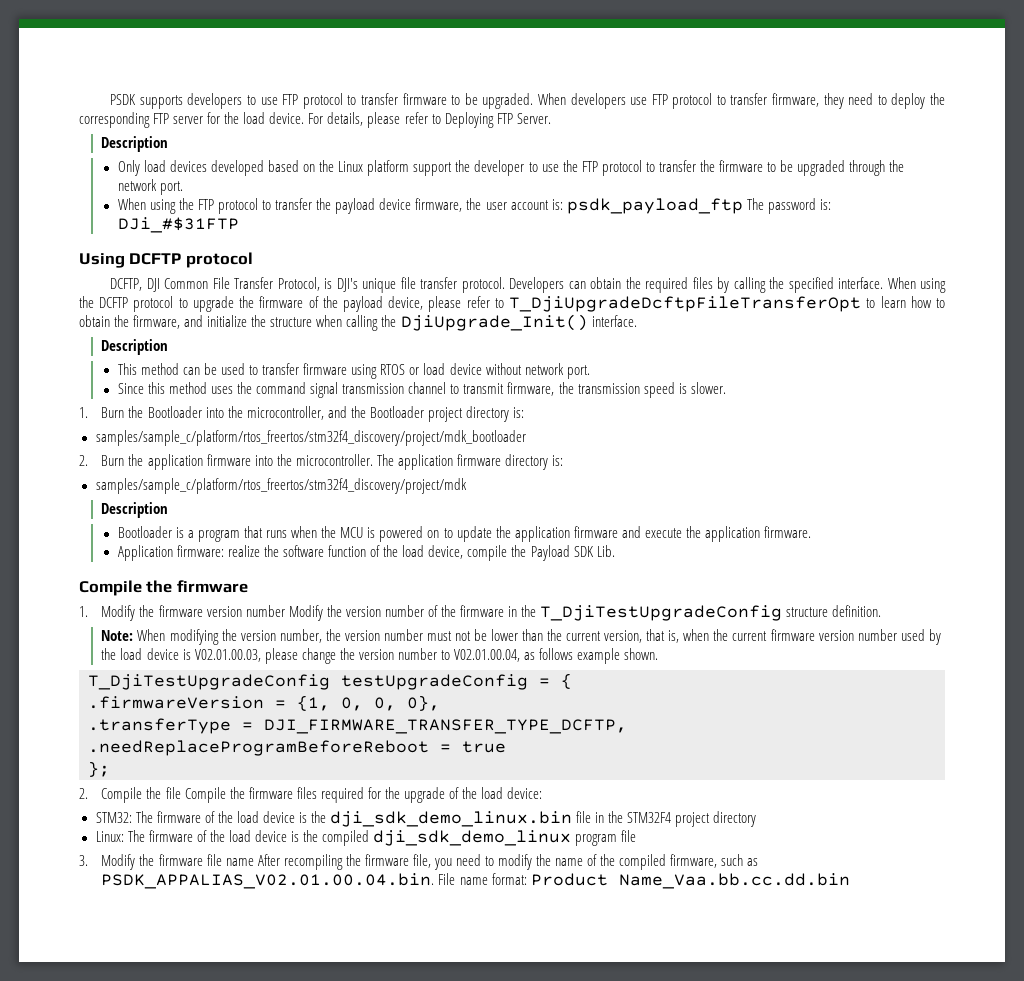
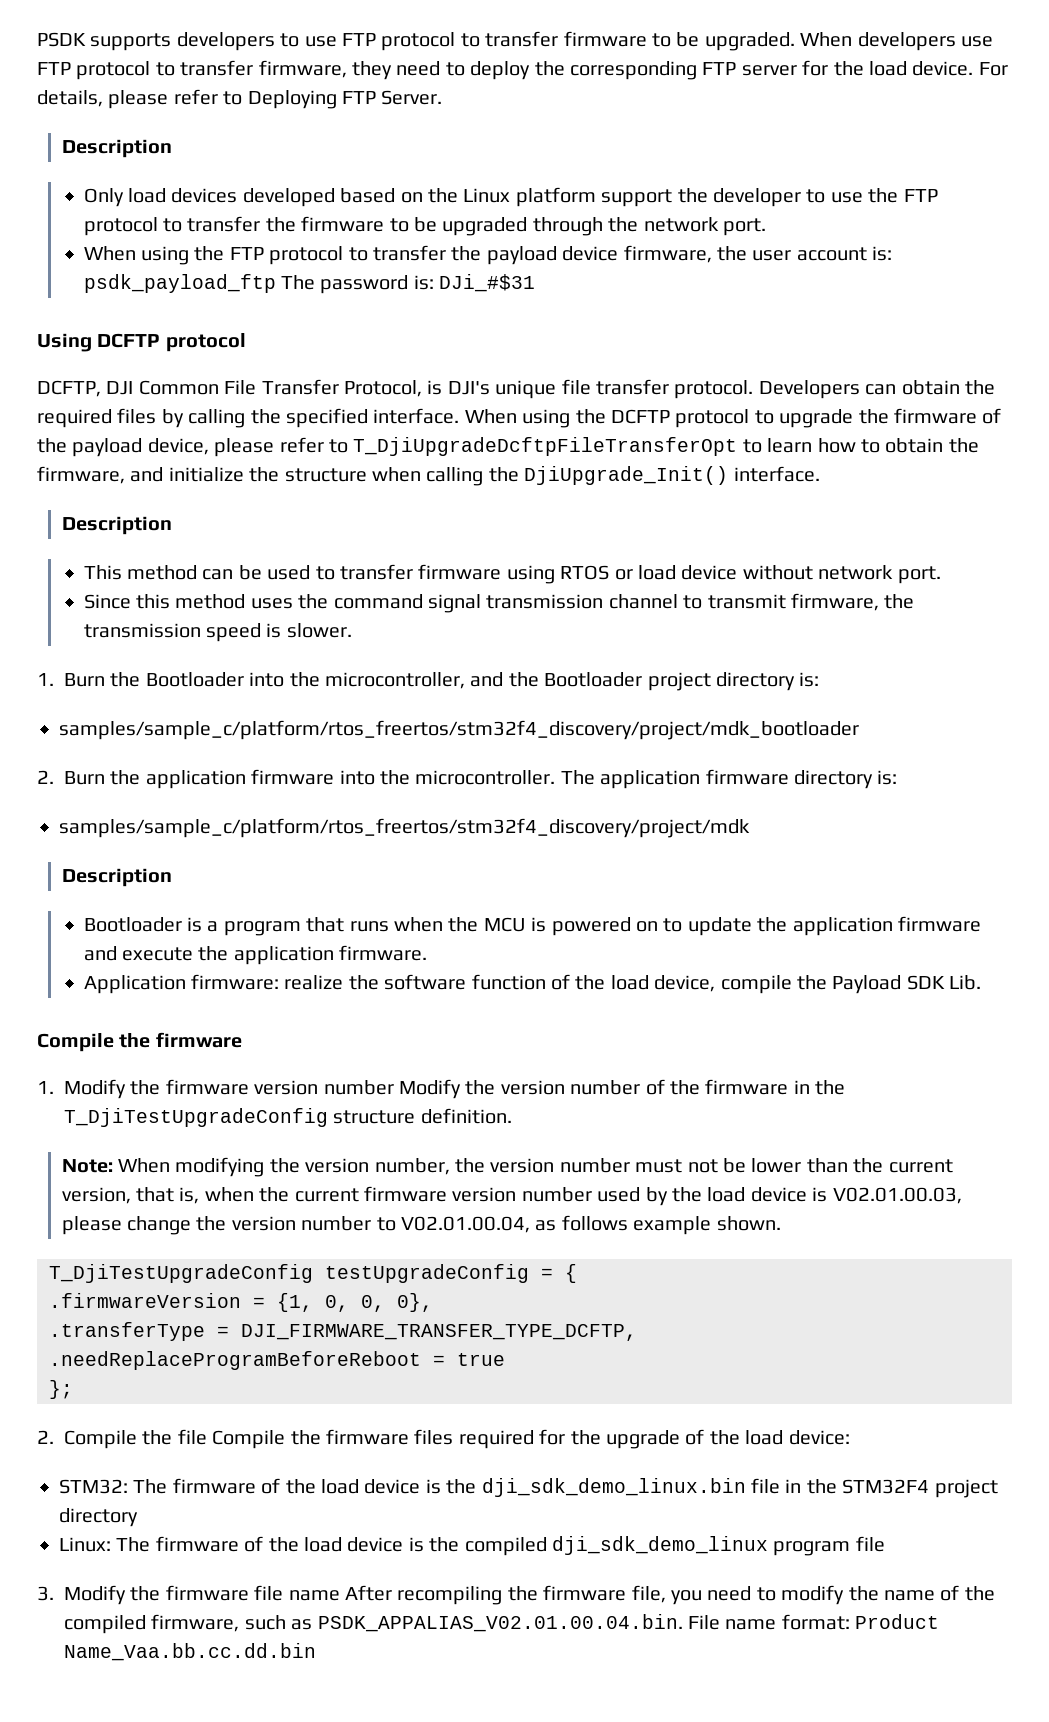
[117,217,239,233] DJi_#$31FTP -> [439,274,536,292] DJi_#$31

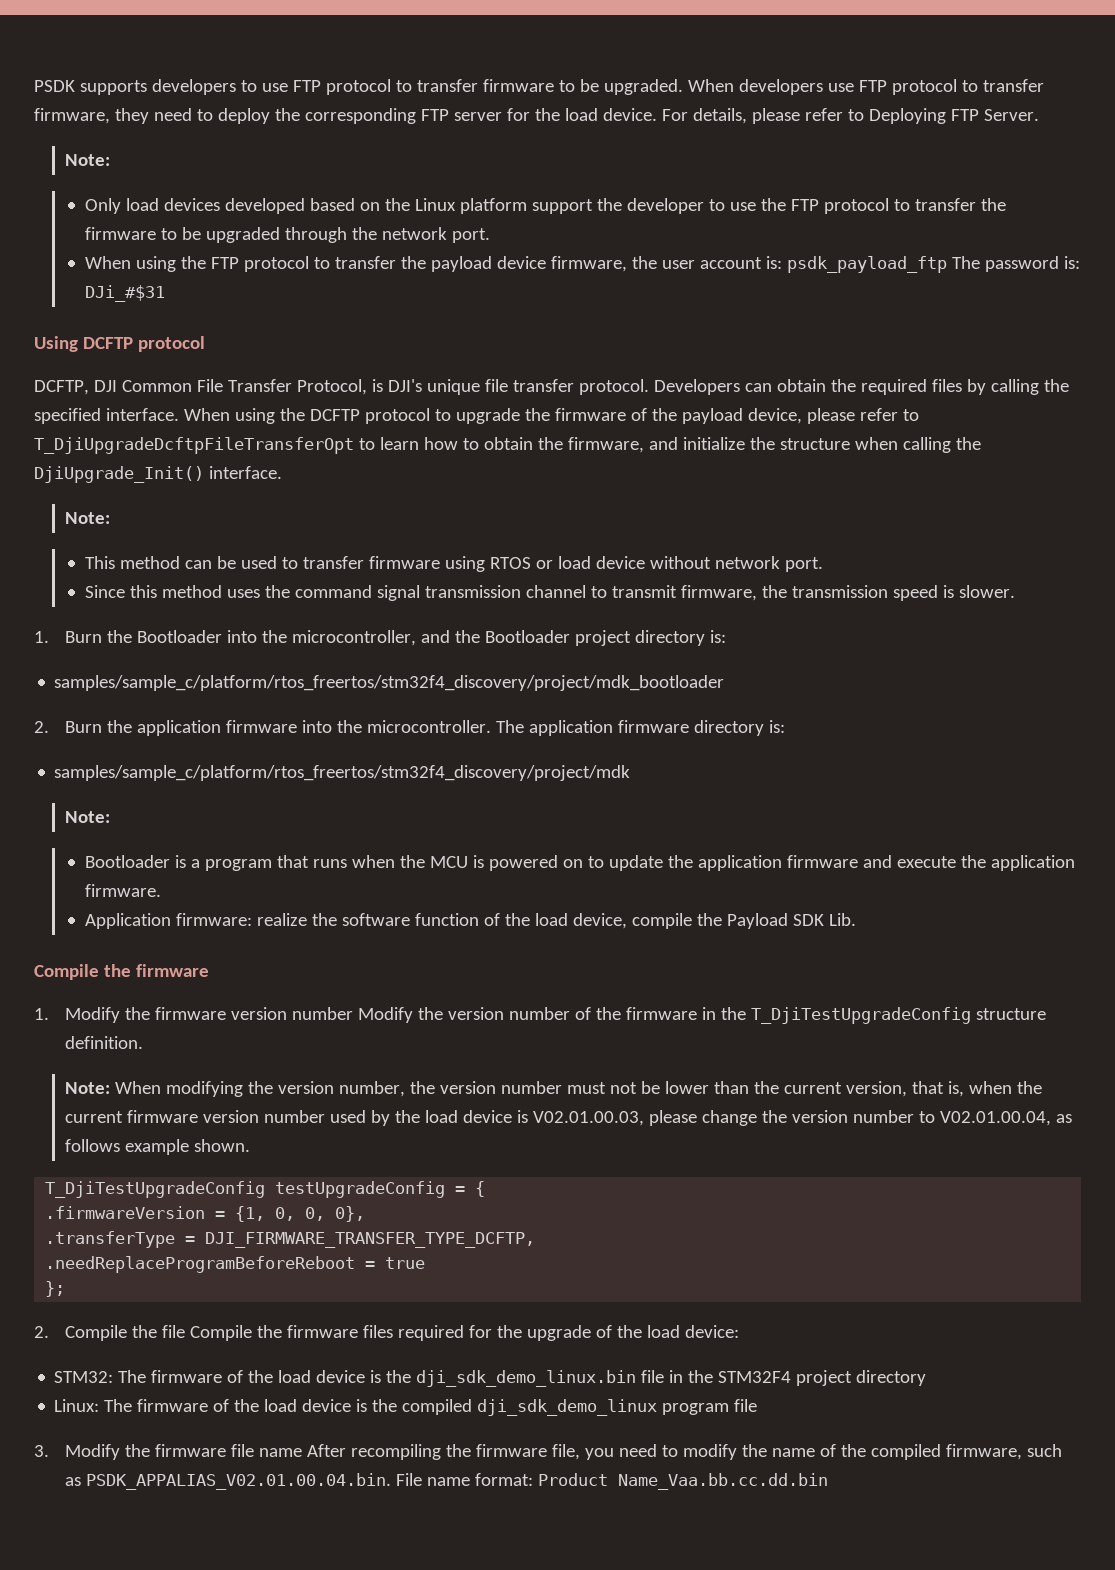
[61,139,172,158] Description -> [64,154,110,166] Note:
[61,516,172,535] Description -> [64,512,110,524] Note:
[61,868,172,887] Description -> [64,811,110,823] Note:

